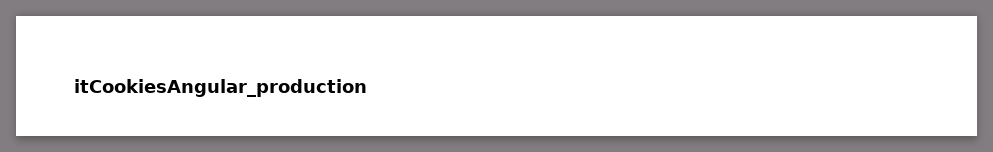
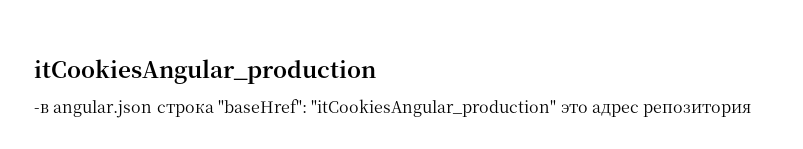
(367, 88) none -> [34,99,752,118] // -в angular.json строка "baseHref": "itCookiesAngular_production" это адрес репозитория

